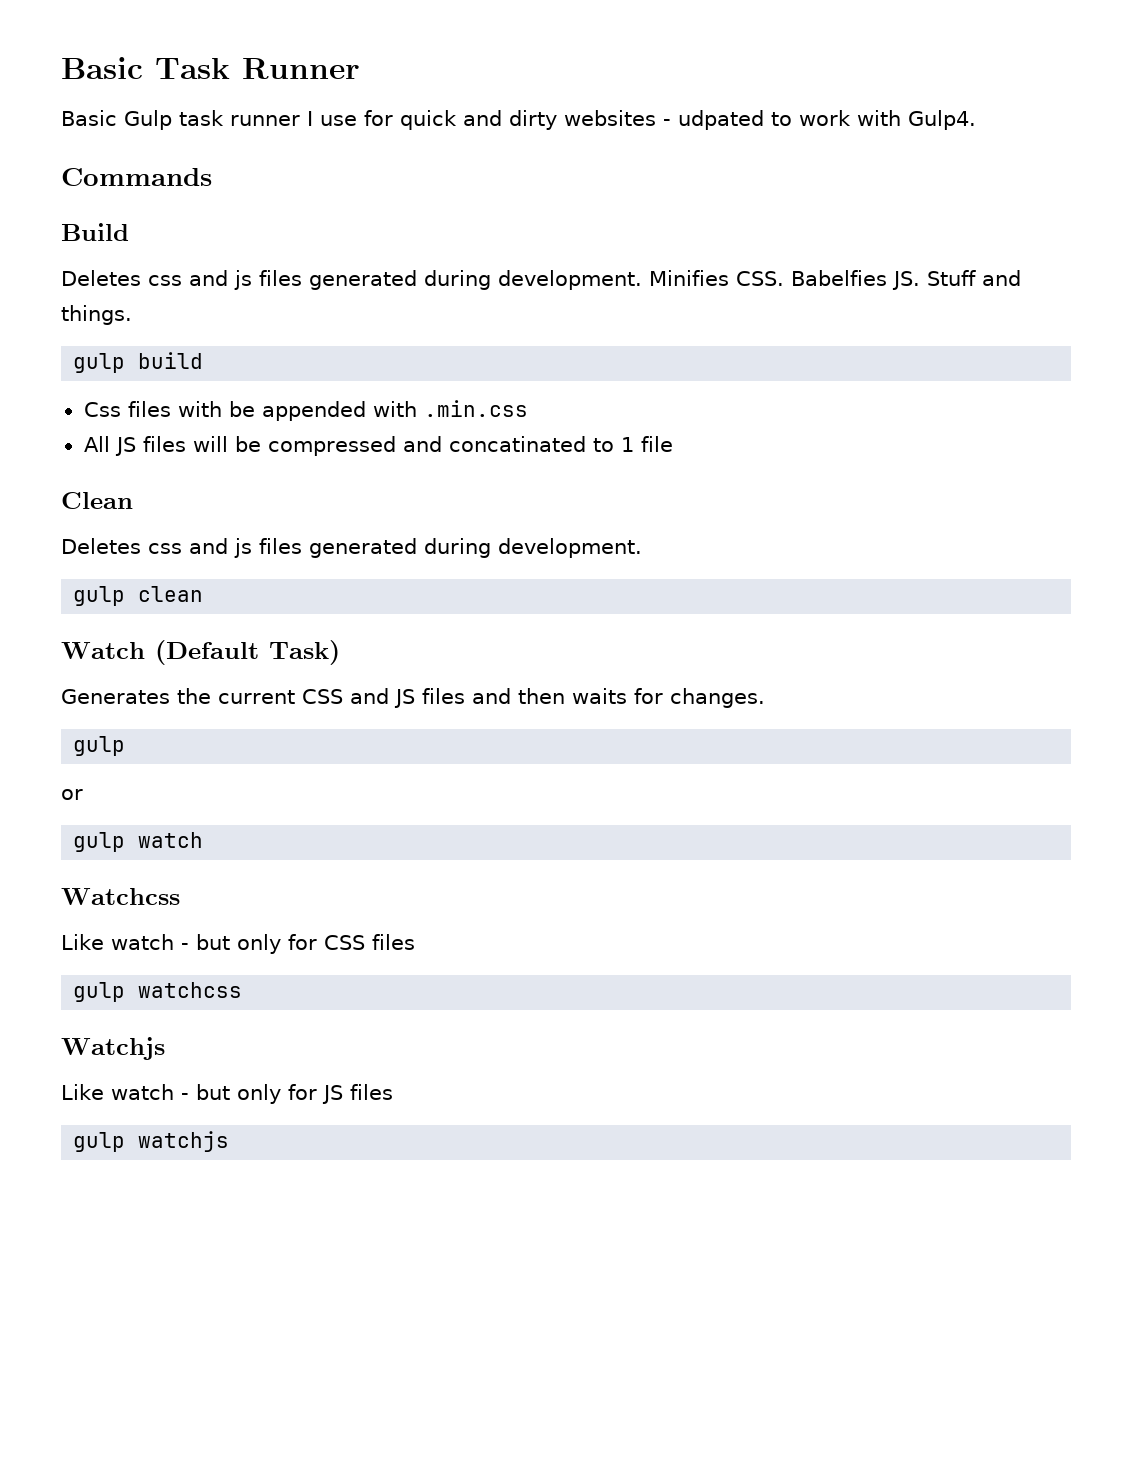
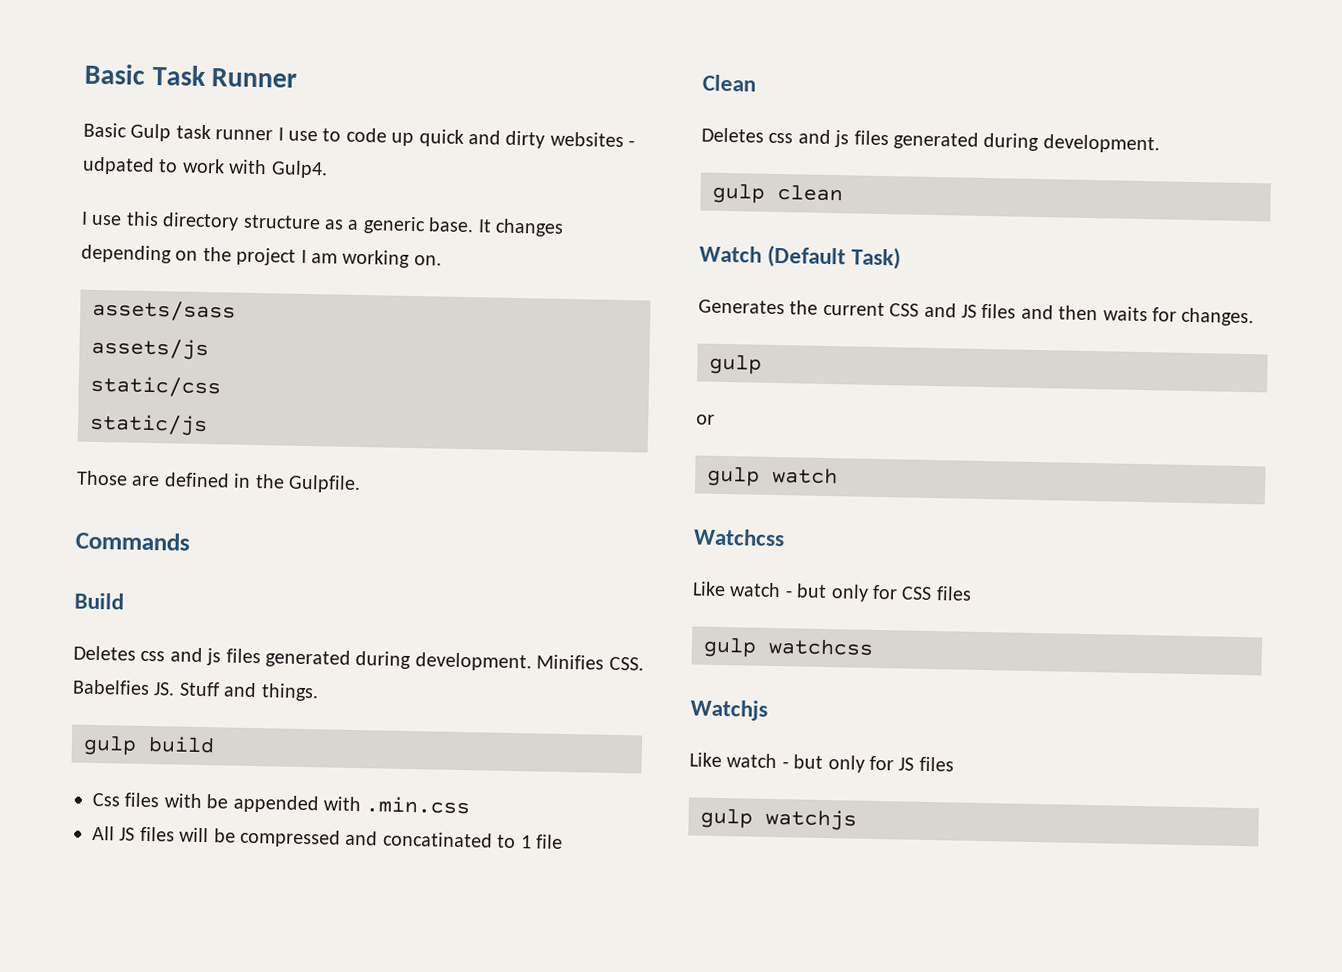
[364,110,393,126] for -> [322,127,415,147] to code up
(976, 120) none -> [81,211,564,237] [81,244,442,268] [92,299,236,322] [91,337,209,361] [90,375,221,398] [89,413,208,437] [76,470,361,494] // I use this directory structure as a generic base. It changes depending on the project I am working on. // assets/sass // assets/js // static/css // static/js // Those are defined in the Gulpfile.

